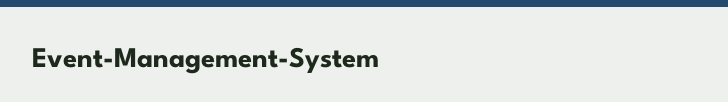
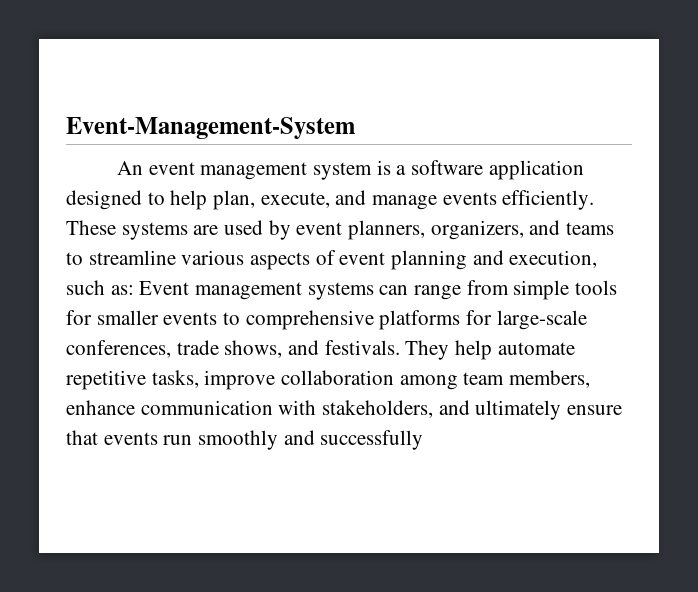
(379, 60) none -> [117,160,584,180] [66,190,595,210] [66,220,615,240] [66,250,598,270] [66,280,618,300] [66,310,587,330] [66,340,575,360] [66,370,591,390] [66,400,623,420] [66,430,424,450] // An event management system is a software application designed to help plan, execute, and manage events efficiently. These systems are used by event planners, organizers, and teams to streamline various aspects of event planning and execution, such as: Event management systems can range from simple tools for smaller events to comprehensive platforms for large-scale conferences, trade shows, and festivals. They help automate repetitive tasks, improve collaboration among team members, enhance communication with stakeholders, and ultimately ensure that events run smoothly and successfully

